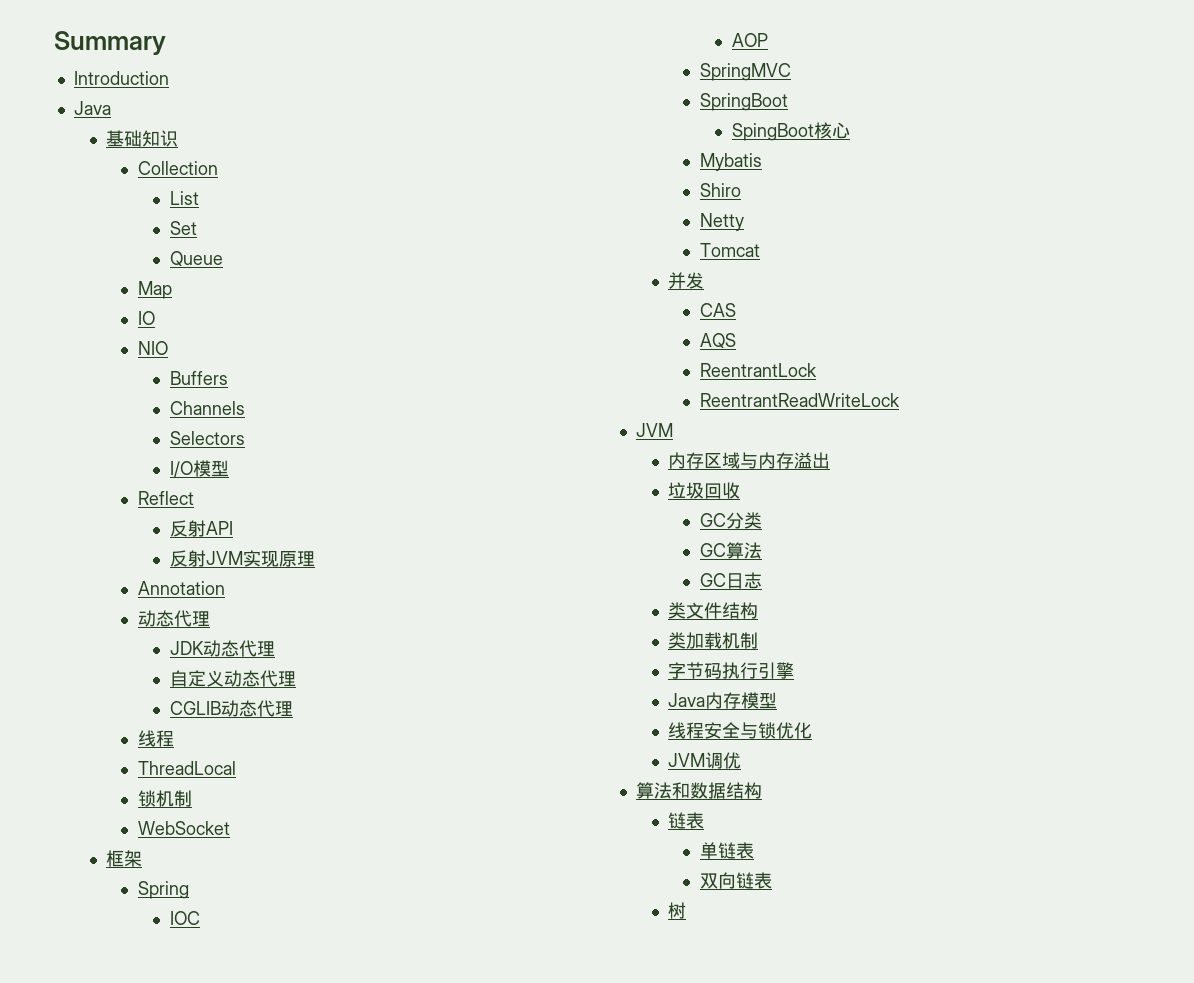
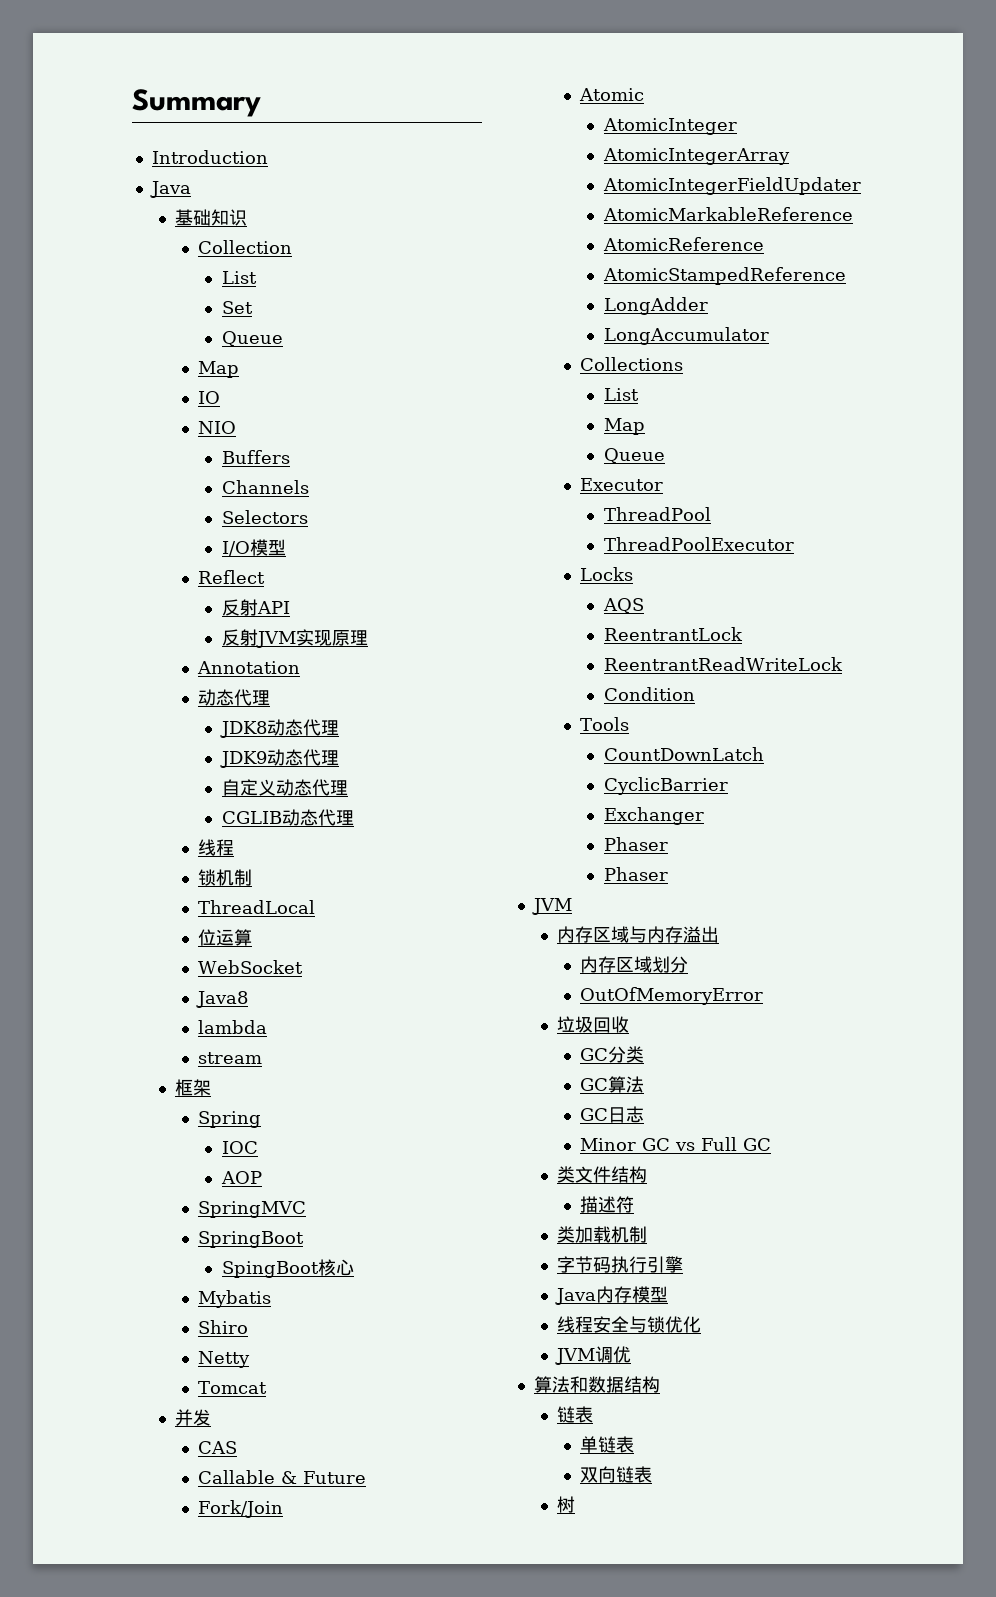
[169,641,204,655] JDK -> [219,719,339,738] [219,751,267,768] JDK8动态代理 // JDK9
[137,761,236,775] // ThreadLocal -> (235, 847) none
(192, 798) none -> [198,900,316,914] [198,929,253,946] // ThreadLocal // 位运算
(230, 828) none -> [196,991,249,1008] [198,1020,268,1034] [198,1052,263,1064] // Java8 // lambda // stream
[699,333,736,349] [699,363,817,377] [699,393,900,407] AQS // ReentrantLock // ReentrantReadWriteLock -> [198,1470,367,1484] [198,1500,284,1518] [579,88,645,101] [602,118,737,135] [602,148,790,165] [602,177,861,195] [602,207,853,221] [602,237,764,251] [602,267,846,285] [603,297,708,315] [603,327,769,345] [580,357,684,371] [603,388,639,401] [603,418,645,435] [603,448,665,464] [580,478,664,491] [603,507,711,521] [603,537,794,551] [580,567,634,581] [602,598,644,614] [603,627,743,641] [603,657,843,671] [603,687,695,701] [580,717,630,731] [603,747,764,761] [603,777,728,795] [603,807,704,825] [603,837,668,851] [603,867,668,881] Callable & Future // Fork/Join // Atomic // AtomicInteger // AtomicIntegerArray // AtomicIntegerFieldUpdater // AtomicMarkableReference // AtomicReference // AtomicStampedReference // LongAdder // LongAccumulator // Collections // List // Map // Queue // Executor // ThreadPool // ThreadPoolExecutor // Locks // AQS // ReentrantLock // ReentrantReadWriteLock // Condition // Tools // CountDownLatch // CyclicBarrier // Exchanger // Phaser // Phaser
(830, 460) none -> [580,956,689,973] [580,987,764,1005] // 内存区域划分 // OutOfMemoryError
(762, 580) none -> [580,1137,772,1151] // Minor GC vs Full GC
(758, 610) none -> [580,1196,635,1213] // 描述符

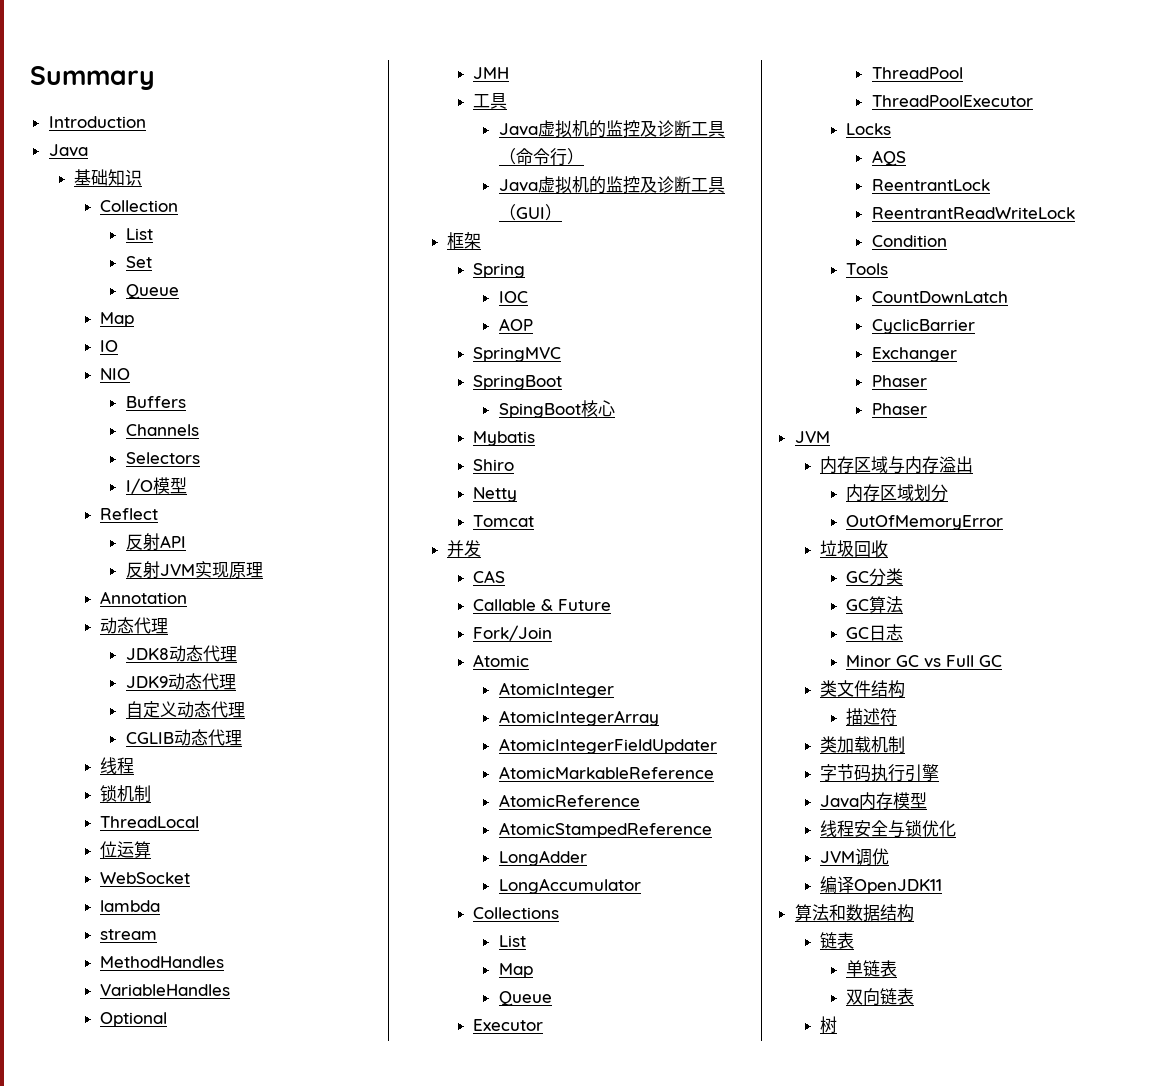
[196,991,249,1008] // Java8 -> (191, 878) none
(263, 1058) none -> [100,956,225,968] [100,984,231,996] [100,1012,168,1027] [473,67,510,79] [473,93,508,109] [498,120,725,138] [498,148,584,166] [498,176,725,194] [498,204,562,221] // MethodHandles // VariableHandles // Optional // JMH // 工具 // Java虚拟机的监控及诊断工具（命令行） // Java虚拟机的监控及诊断工具（GUI）
(632, 1354) none -> [820,876,943,894] // 编译OpenJDK11

